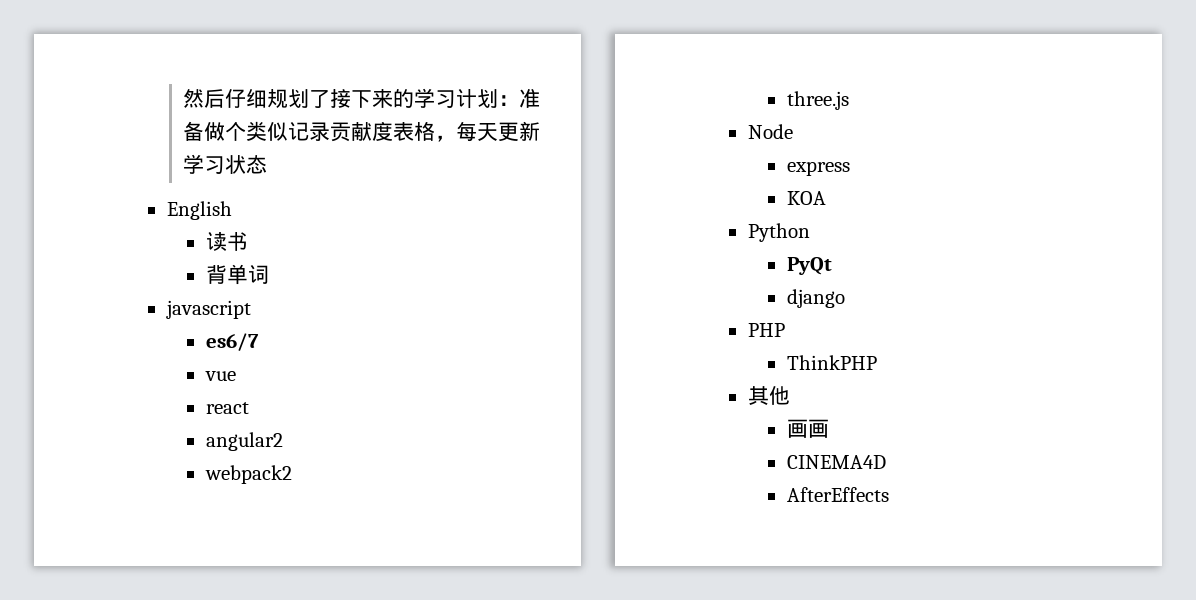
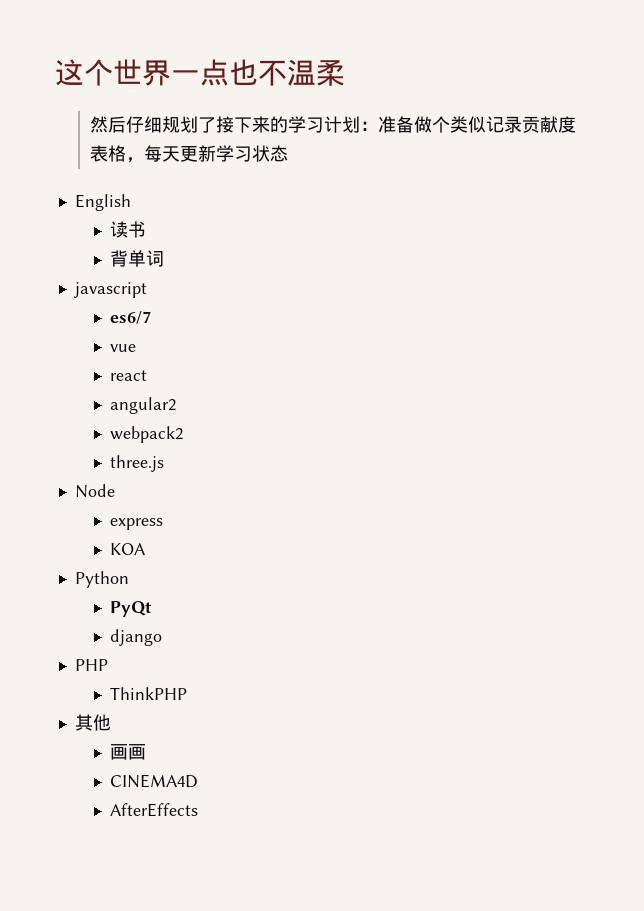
(183, 98) none -> [55,59,345,86] 这个世界一点也不温柔 //

